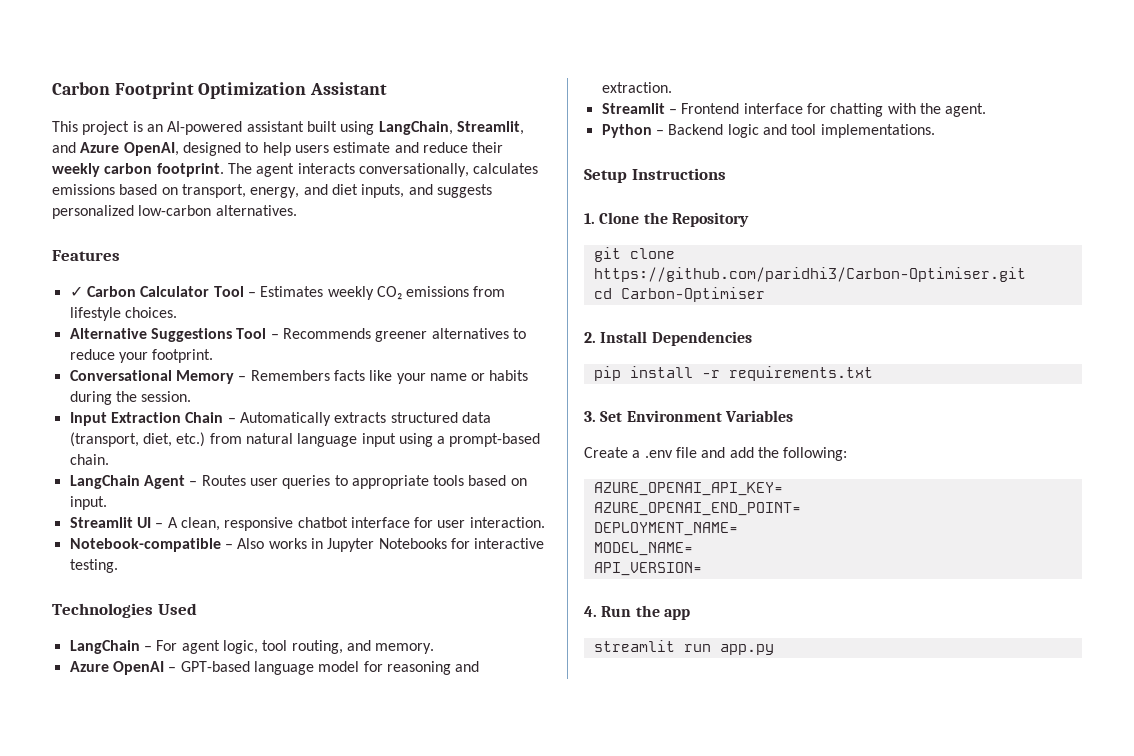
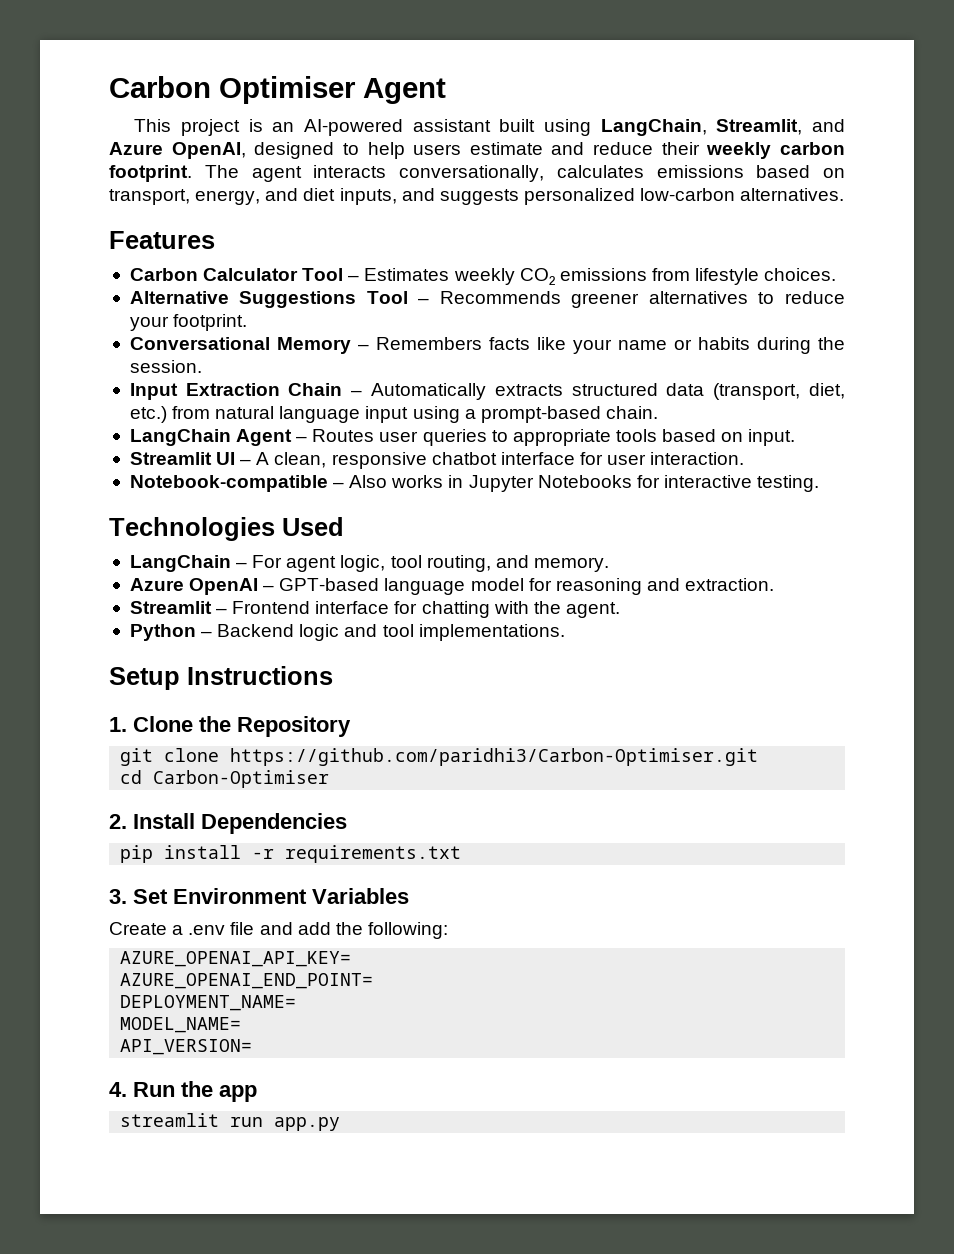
[52,82,388,99] Carbon Footprint Optimization Assistant -> [109,76,446,104] Carbon Optimiser Agent
[69,286,83,297] ✓ -> (215, 240) none

